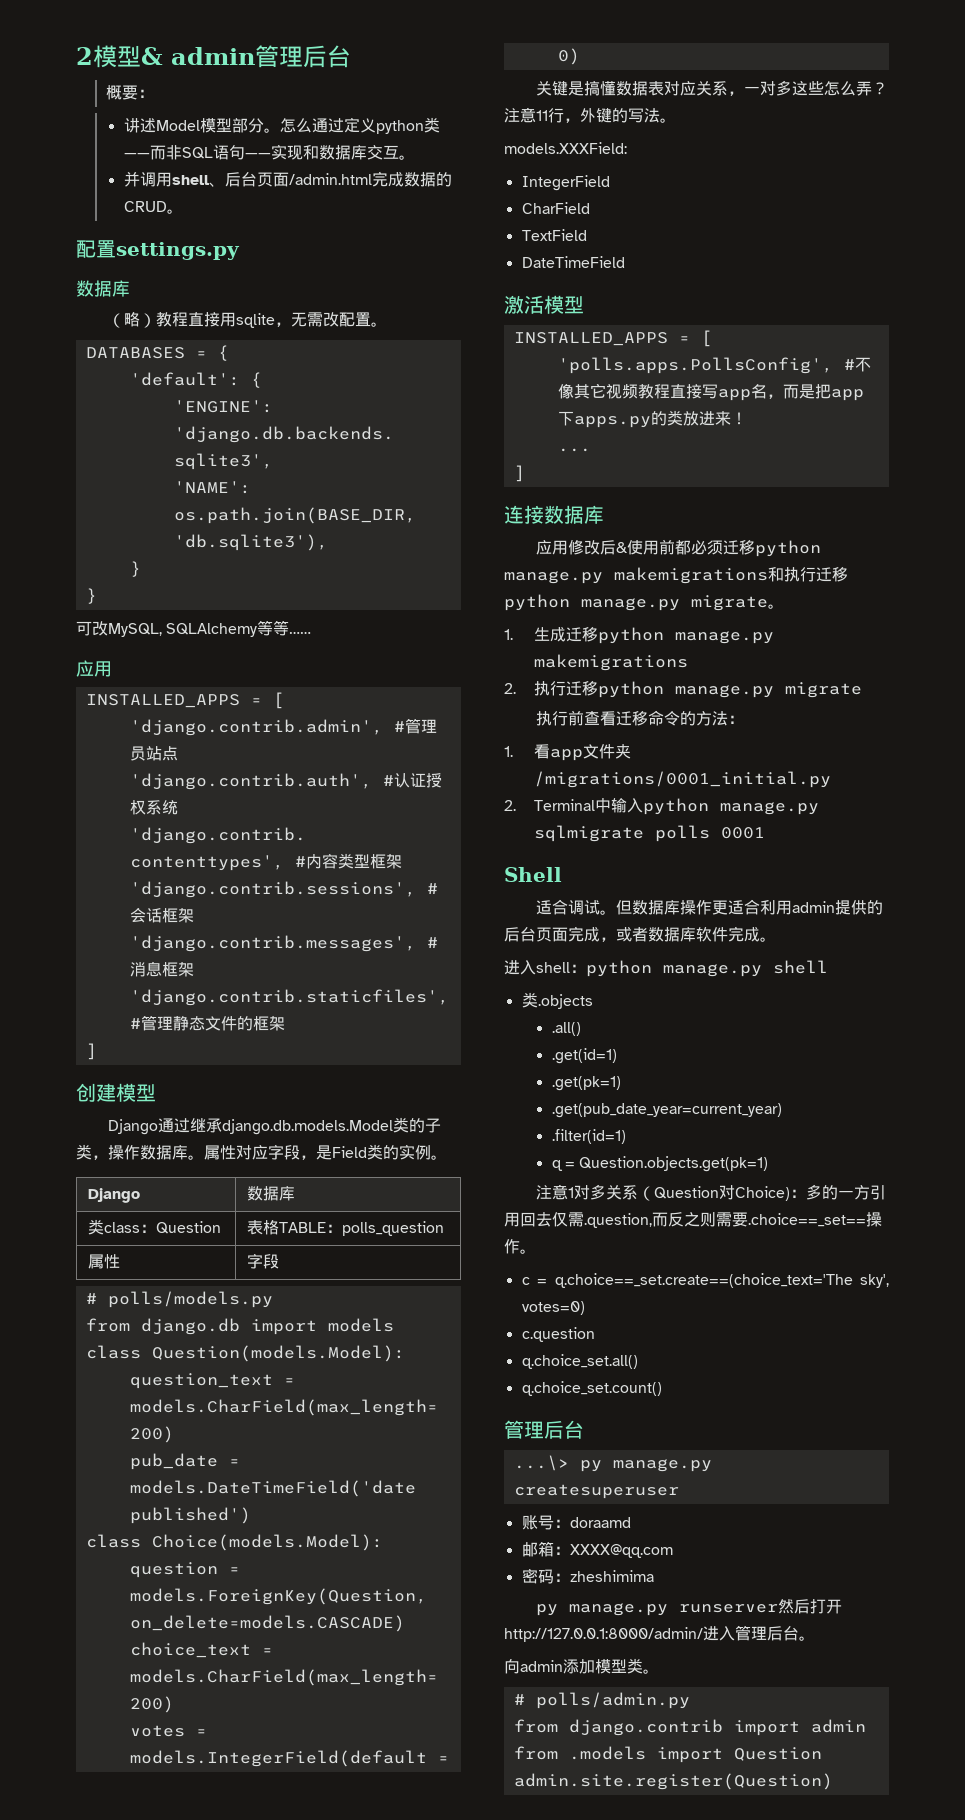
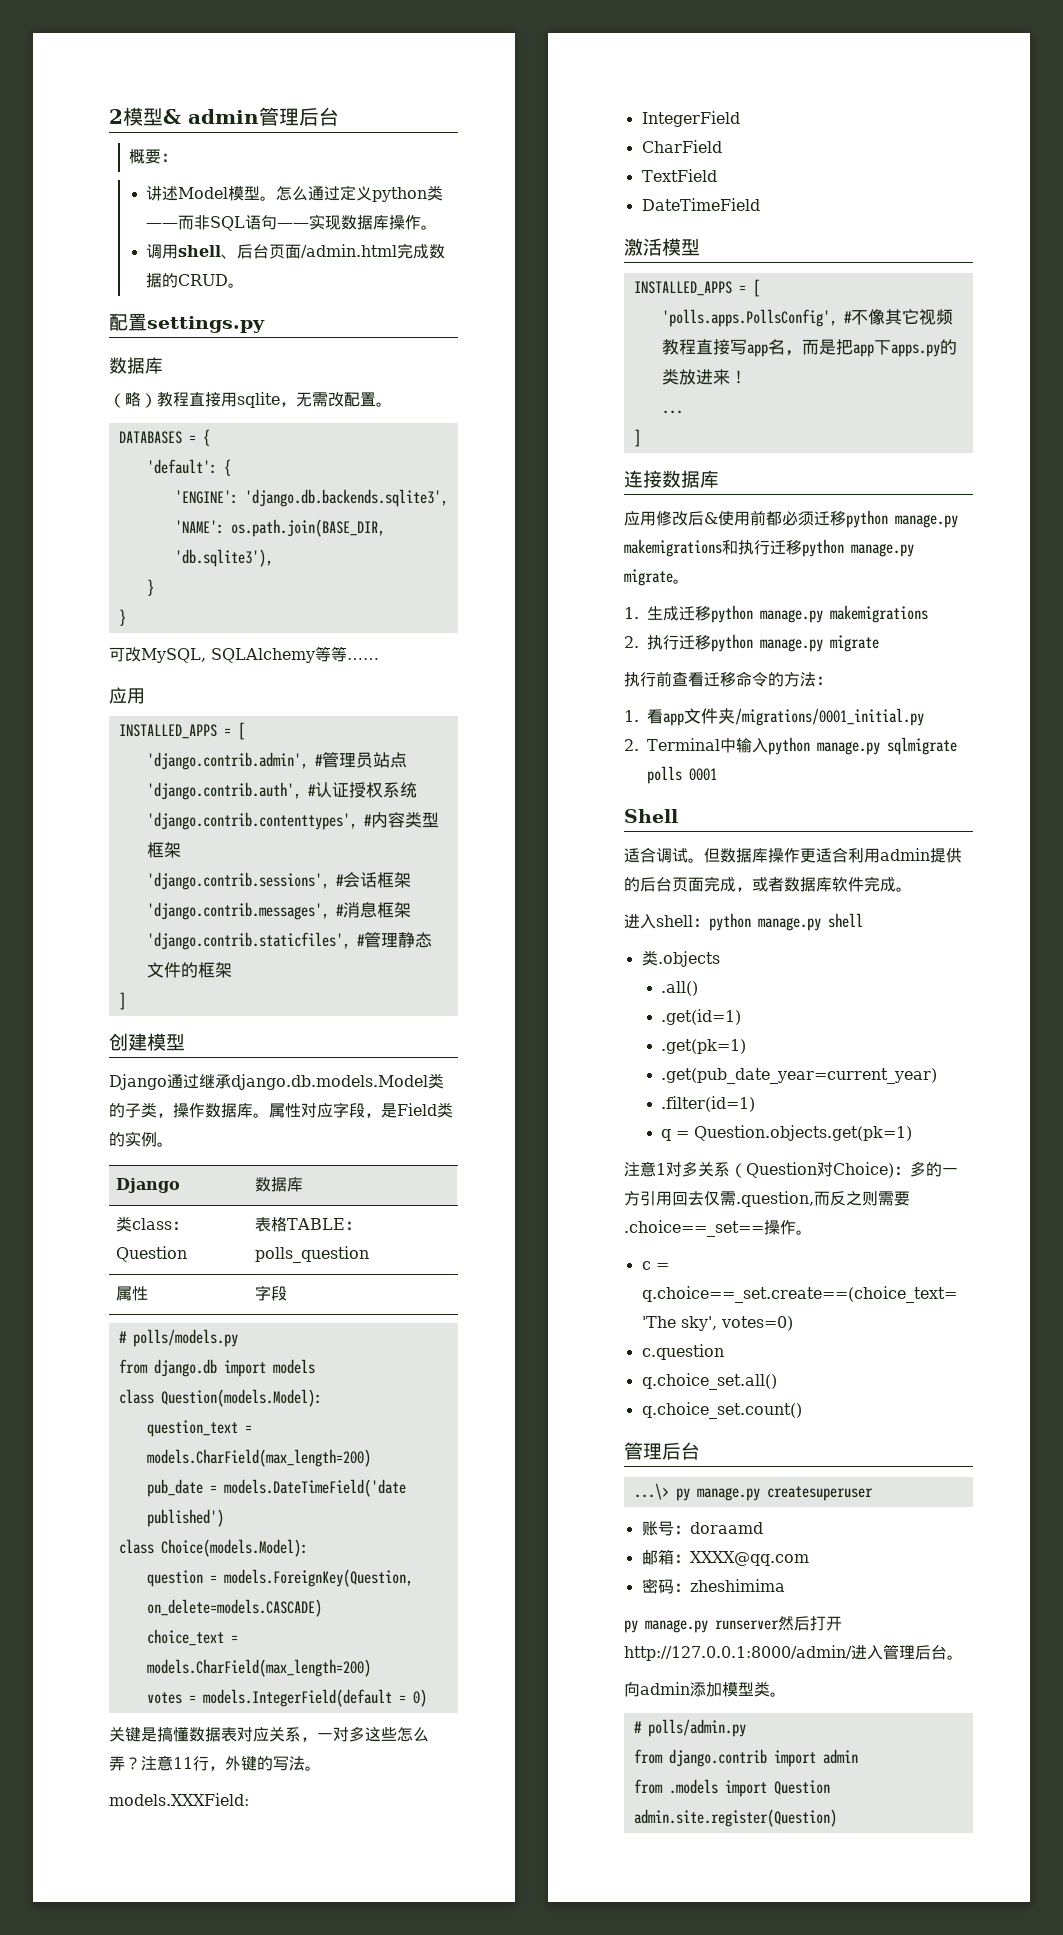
[231,118,264,133] 部分 -> (261, 193) none
[302,145,415,160] [123,171,140,187] 和数据库交互。 // 并 -> [341,215,438,230] 数据库操作。 //

